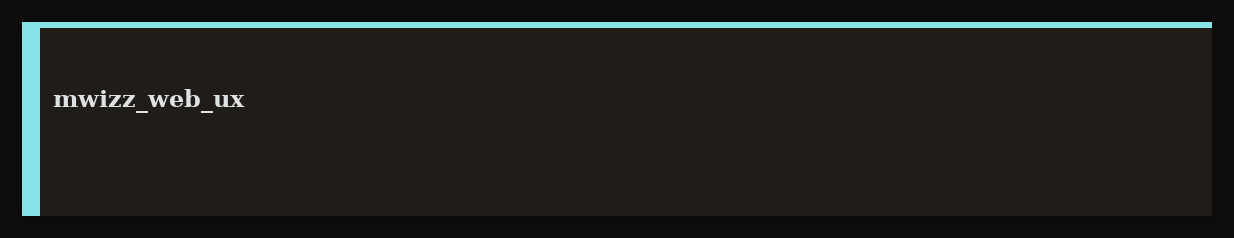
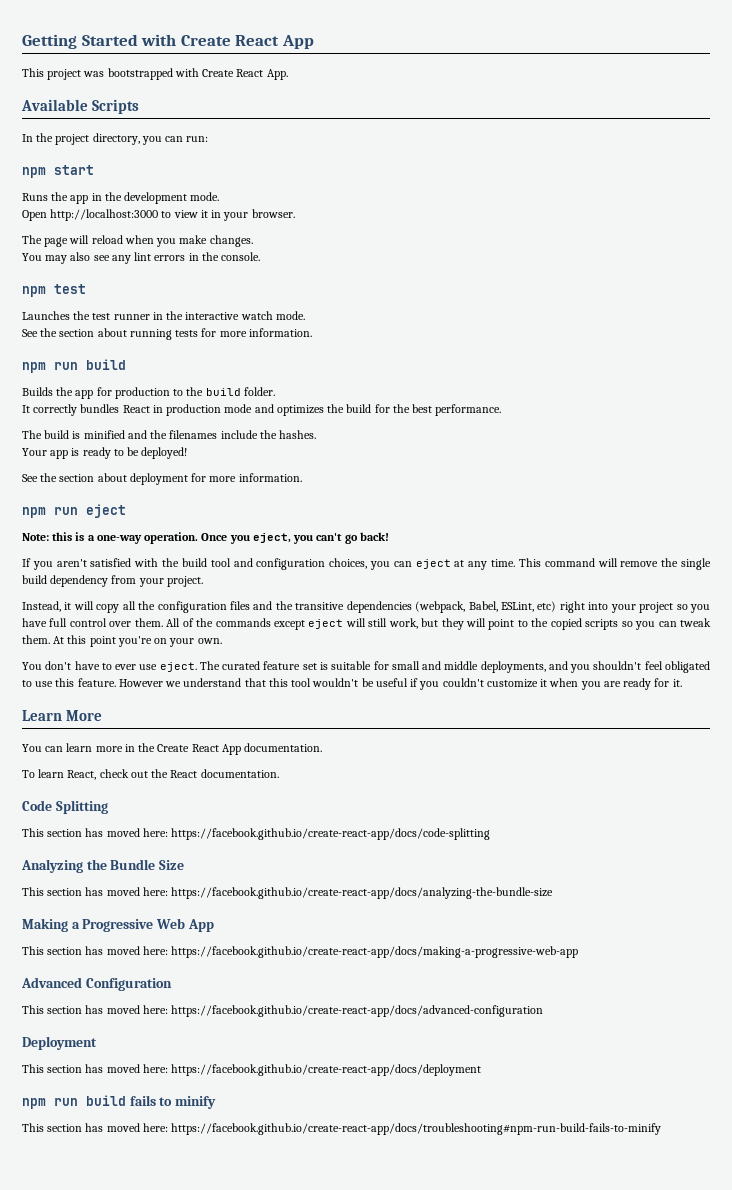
[53,89,245,113] mwizz_web_ux -> [22,34,314,49] [22,68,288,80] [21,99,140,114] [22,133,209,145] [22,165,94,178] [22,192,220,204] [22,209,295,221] [22,235,253,247] [22,252,261,264] [22,284,86,297] [22,311,305,320] [22,328,312,340] [22,359,126,373] [22,387,275,399] [22,404,502,416] [22,430,317,439] [22,447,188,459] [22,473,302,485] [22,504,126,518] [22,532,389,544] [22,558,712,570] [22,575,203,587] [22,601,711,613] [22,618,712,630] [22,635,222,647] [22,661,710,673] [22,678,682,690] [22,710,103,721] [22,743,323,755] [22,769,279,780] [22,800,108,814] [22,828,491,840] [21,859,184,873] [22,887,554,899] [22,918,214,932] [22,946,579,958] [21,977,172,991] [22,1005,544,1017] [22,1036,97,1050] [22,1064,482,1076] [22,1095,216,1109] [22,1123,662,1135] Getting Started with Create React App // This project was bootstrapped with Create React App. // Available Scripts // In the project directory, you can run: // npm start // Runs the app in the development mode. // Open http://localhost:3000 to view it in your browser. // The page will reload when you make changes. // You may also see any lint errors in the console. // npm test // Launches the test runner in the interactive watch mode. // See the section about running tests for more information. // npm run build // Builds the app for production to the build folder. // It correctly bundles React in production mode and optimizes the build for the best performance. // The build is minified and the filenames include the hashes. // Your app is ready to be deployed! // See the section about deployment for more information. // npm run eject // Note: this is a one-way operation. Once you eject, you can't go back! // If you aren't satisfied with the build tool and configuration choices, you can eject at any time. This command will remove the single build dependency from your project. // Instead, it will copy all the configuration files and the transitive dependencies (webpack, Babel, ESLint, etc) right into your project so you have full control over them. All of the commands except eject will still work, but they will point to the copied scripts so you can tweak them. At this point you're on your own. // You don't have to ever use eject. The curated feature set is suitable for small and middle deployments, and you shouldn't feel obligated to use this feature. However we understand that this tool wouldn't be useful if you couldn't customize it when you are ready for it. // Learn More // You can learn more in the Create React App documentation. // To learn React, check out the React documentation. // Code Splitting // This section has moved here: https://facebook.github.io/create-react-app/docs/code-splitting // Analyzing the Bundle Size // This section has moved here: https://facebook.github.io/create-react-app/docs/analyzing-the-bundle-size // Making a Progressive Web App // This section has moved here: https://facebook.github.io/create-react-app/docs/making-a-progressive-web-app // Advanced Configuration // This section has moved here: https://facebook.github.io/create-react-app/docs/advanced-configuration // Deployment // This section has moved here: https://facebook.github.io/create-react-app/docs/deployment // npm run build fails to minify // This section has moved here: https://facebook.github.io/create-react-app/docs/troubleshooting#npm-run-build-fails-to-minify

